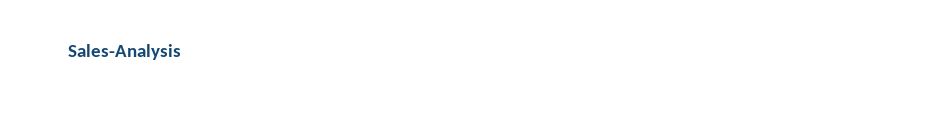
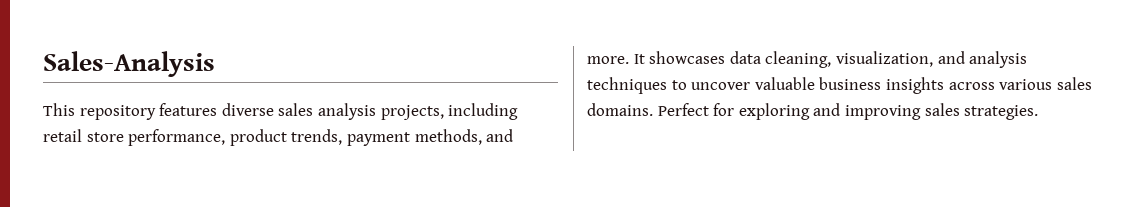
(181, 52) none -> [43,103,519,120] [43,129,514,146] [587,51,1028,68] [587,77,1092,94] [587,103,1039,120] // This repository features diverse sales analysis projects, including retail store performance, product trends, payment methods, and more. It showcases data cleaning, visualization, and analysis techniques to uncover valuable business insights across various sales domains. Perfect for exploring and improving sales strategies.

